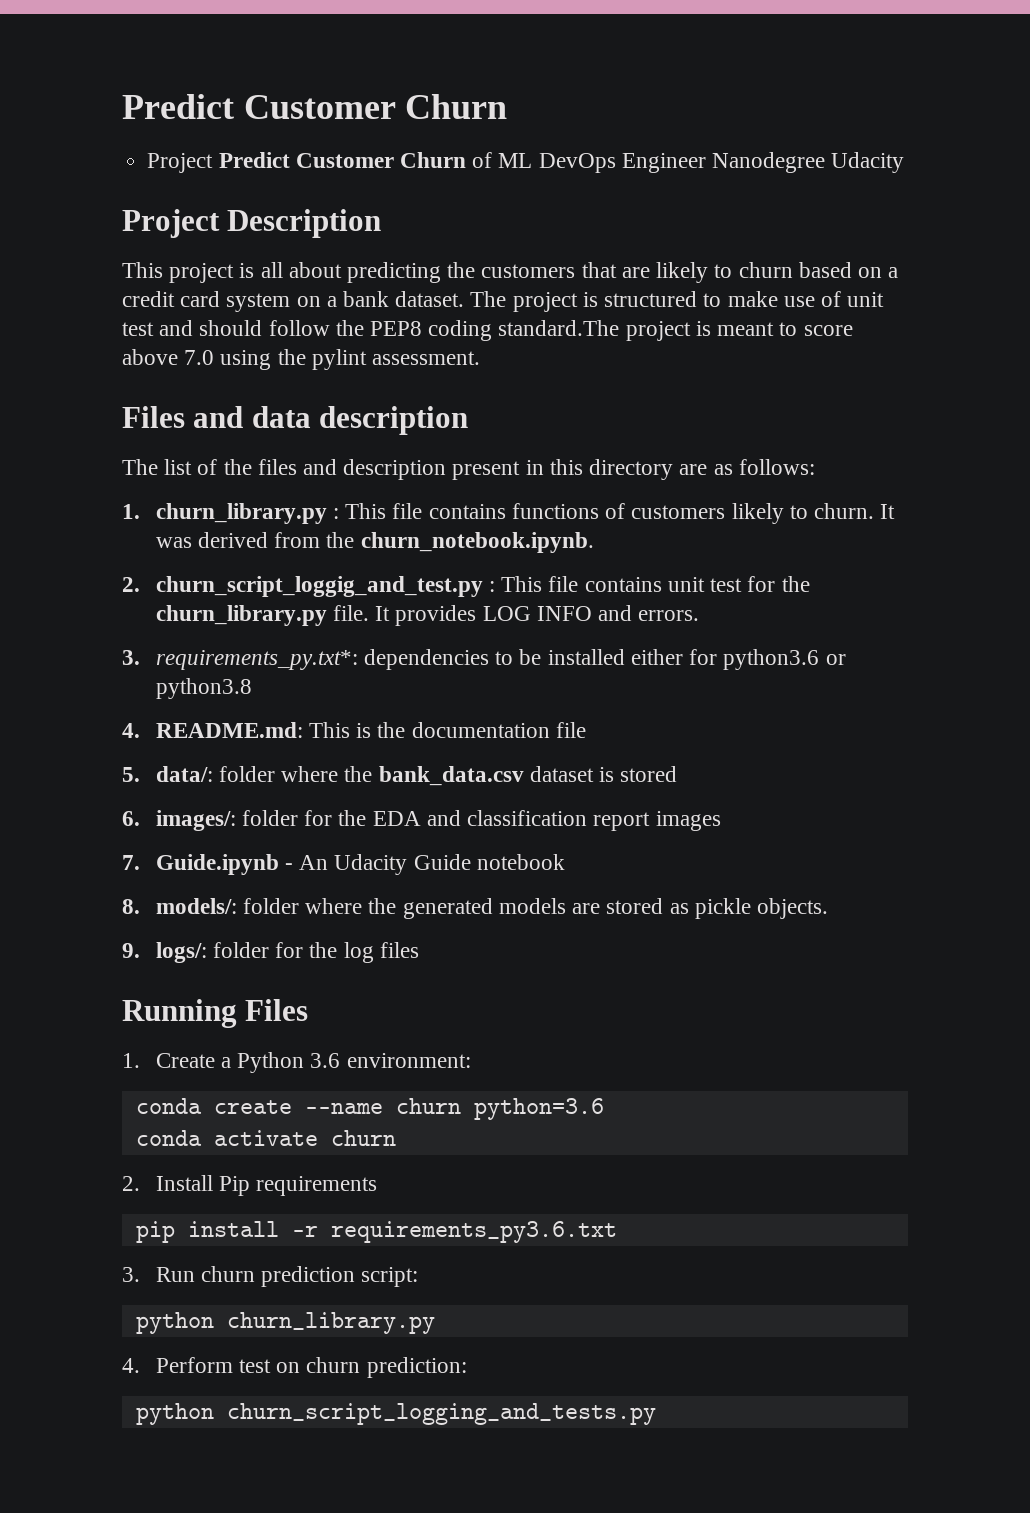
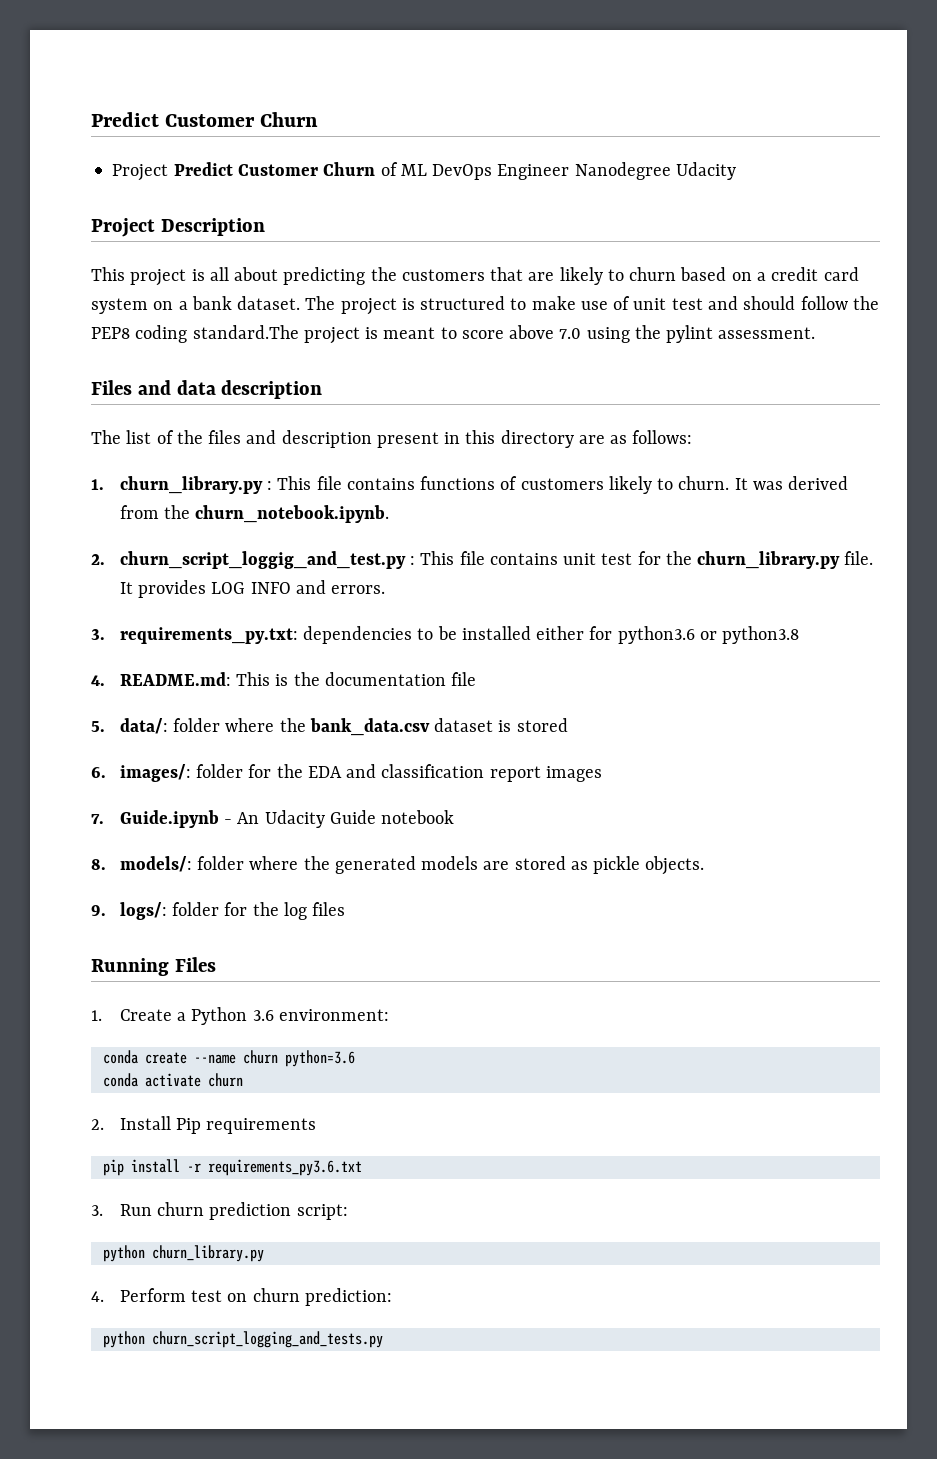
[155,650,358,670] requirements_py.txt*: -> [119,627,298,644] requirements_py.txt:

